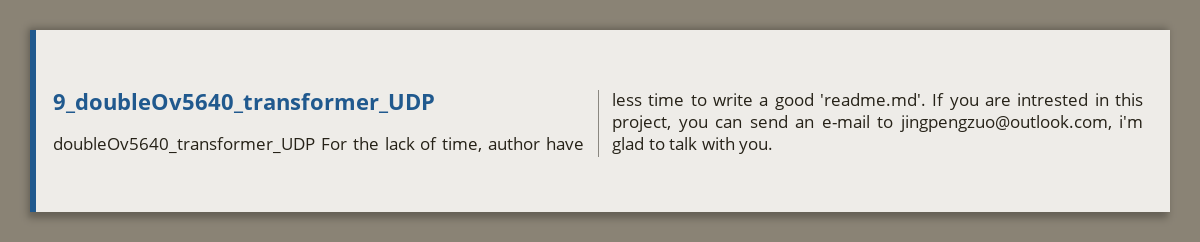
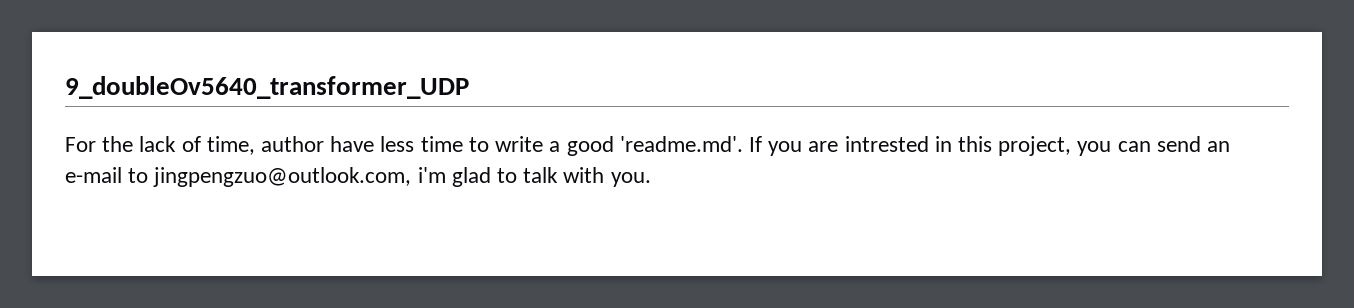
[53,137,315,154] doubleOv5640_transformer_UDP -> (469, 87) none

